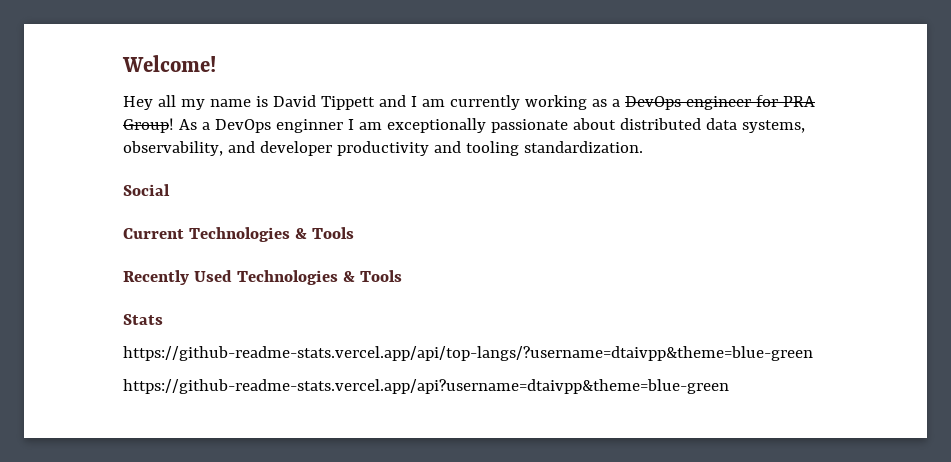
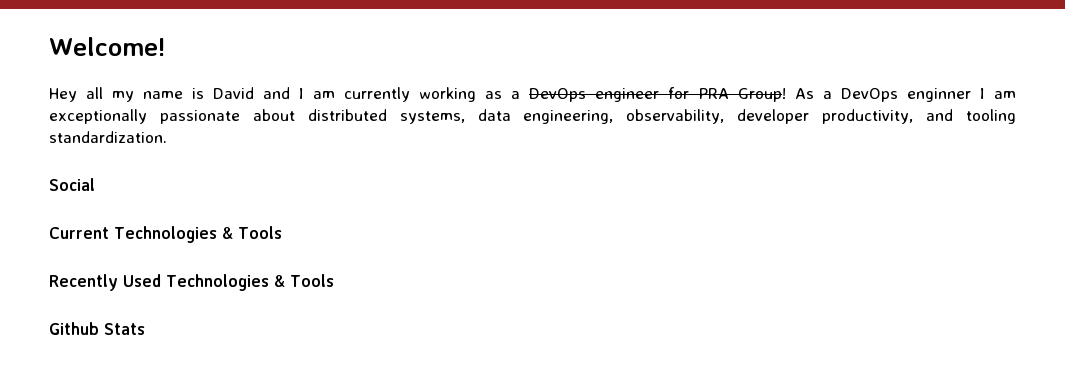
[320,96,375,110] Tippett -> (254, 93) none
[705,118,805,133] [123,141,429,156] data systems, observability, and developer productivity -> [399,109,914,124] systems, data engineering, observability, developer productivity,
(402, 276) none -> [49,322,99,335] Github
[123,346,813,361] [123,379,729,394] // https://github-readme-stats.vercel.app/api/top-langs/?username=dtaivpp&theme=blue-green // https://github-readme-stats.vercel.app/api?username=dtaivpp&theme=blue-green -> (145, 329) none

